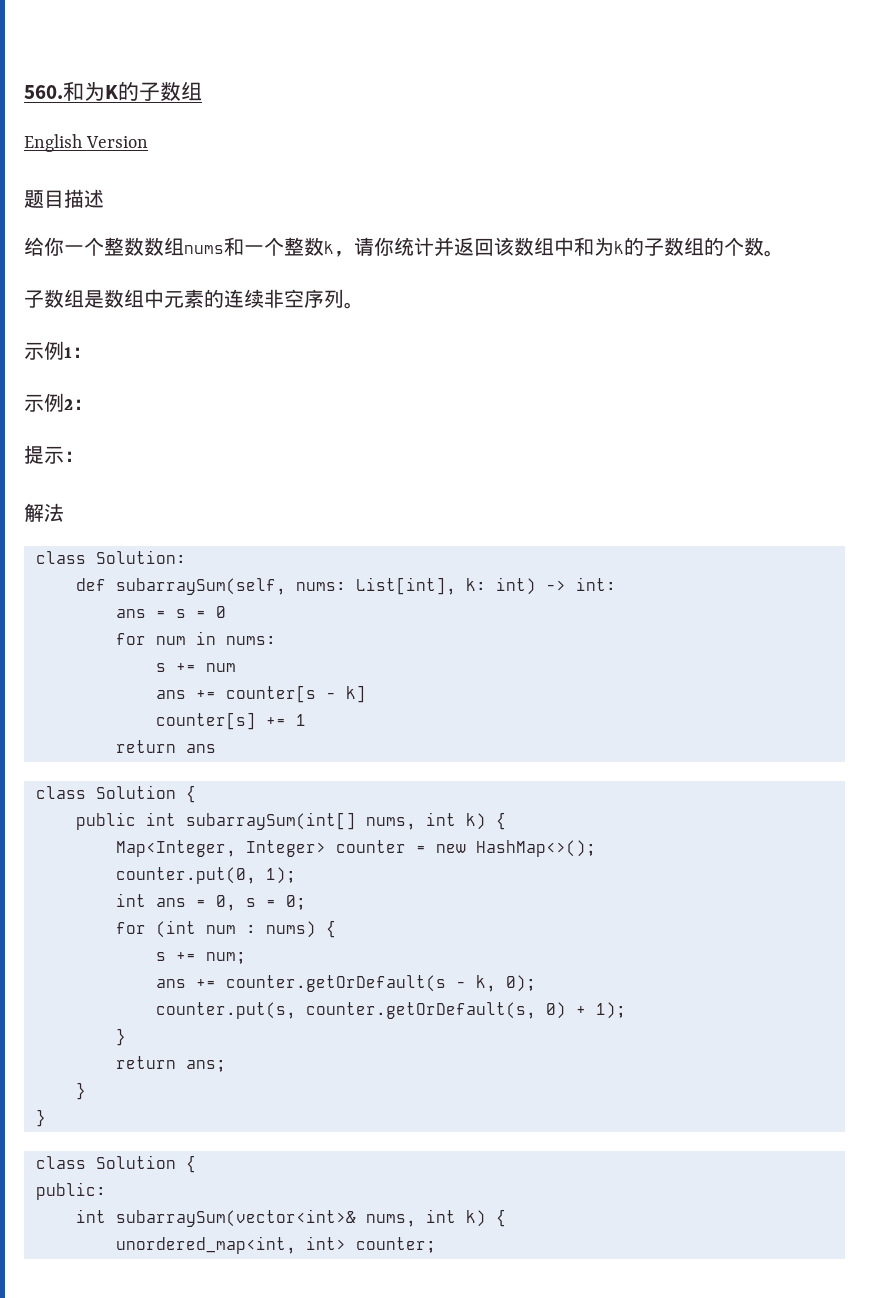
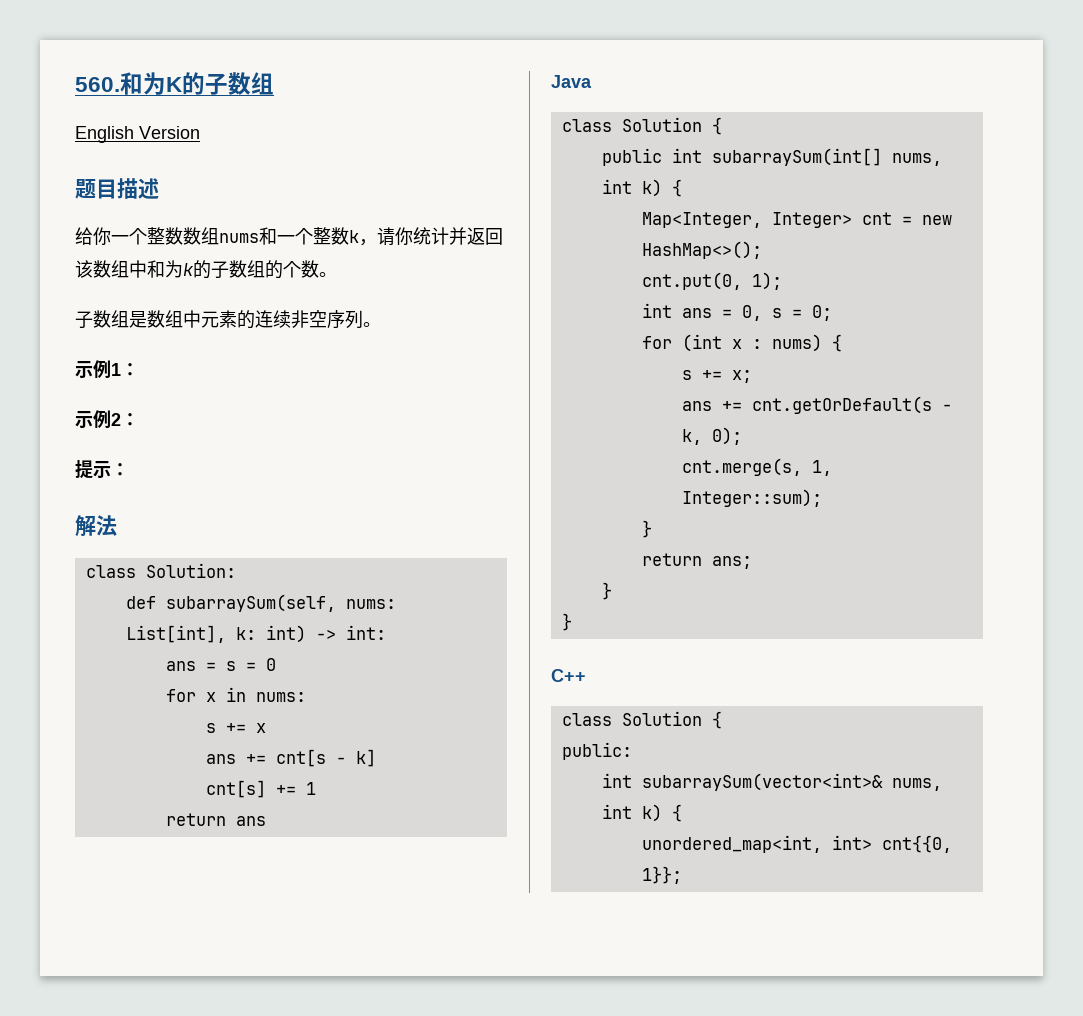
[155,636,186,645] num -> [205,692,216,702] x
[205,663,236,672] [155,685,316,703] num // ans += counter[s -> [255,723,266,733] [205,749,326,767] x // ans += cnt[s
[155,712,256,730] counter[s] -> [205,780,266,798] cnt[s]
(216, 748) none -> [551,75,592,88] // Java
[335,840,406,853] counter -> [861,212,892,225] cnt
[115,867,256,884] counter.put(0, -> [641,272,742,290] cnt.put(0,
[205,925,236,934] num -> [731,339,742,349] x
[205,952,246,964] [155,975,446,992] num; // ans += counter.getOrDefault(s -> [731,370,752,383] [681,396,932,414] x; // ans += cnt.getOrDefault(s
[155,1002,626,1019] counter.put(s, counter.getOrDefault(s, 0) + 1); -> [681,458,832,476] [681,489,822,507] cnt.merge(s, 1, Integer::sum);
(46, 1118) none -> [551,669,586,682] // C++
[355,1237,436,1253] counter; -> [881,835,952,853] [641,866,682,884] cnt{{0, 1}};

